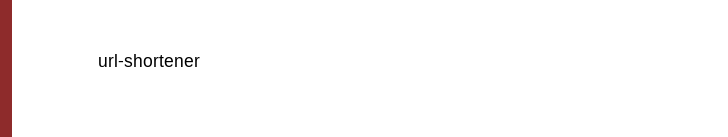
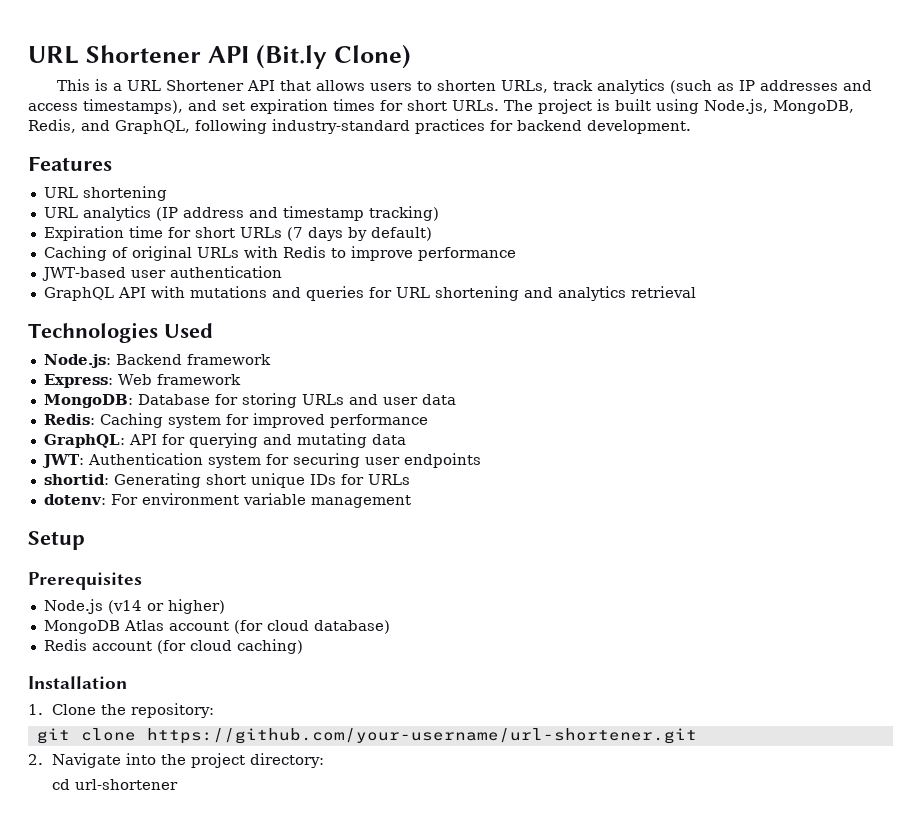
(98, 60) none -> [28,44,411,69] [56,79,872,94] [28,99,854,114] [28,119,691,134] [28,156,112,171] [43,186,167,201] [43,206,439,221] [43,226,432,241] [43,246,516,261] [41,266,282,281] [43,286,696,301] [28,322,213,343] [43,354,271,368] [43,374,241,388] [43,393,456,408] [43,413,428,428] [43,433,406,448] [41,453,481,468] [43,473,410,488] [43,493,411,508] [28,531,85,550] [28,572,142,590] [43,599,225,614] [43,620,390,634] [43,639,303,654] [28,676,127,689] [28,703,215,718] [36,728,697,744] [28,753,325,768] [52,779,71,790] URL Shortener API (Bit.ly Clone) // This is a URL Shortener API that allows users to shorten URLs, track analytics (such as IP addresses and access timestamps), and set expiration times for short URLs. The project is built using Node.js, MongoDB, Redis, and GraphQL, following industry-standard practices for backend development. // Features // URL shortening // URL analytics (IP address and timestamp tracking) // Expiration time for short URLs (7 days by default) // Caching of original URLs with Redis to improve performance // JWT-based user authentication // GraphQL API with mutations and queries for URL shortening and analytics retrieval // Technologies Used // Node.js: Backend framework // Express: Web framework // MongoDB: Database for storing URLs and user data // Redis: Caching system for improved performance // GraphQL: API for querying and mutating data // JWT: Authentication system for securing user endpoints // shortid: Generating short unique IDs for URLs // dotenv: For environment variable management // Setup // Prerequisites // Node.js (v14 or higher) // MongoDB Atlas account (for cloud database) // Redis account (for cloud caching) // Installation // 1. Clone the repository: // git clone https://github.com/your-username/url-shortener.git // 2. Navigate into the project directory: // cd

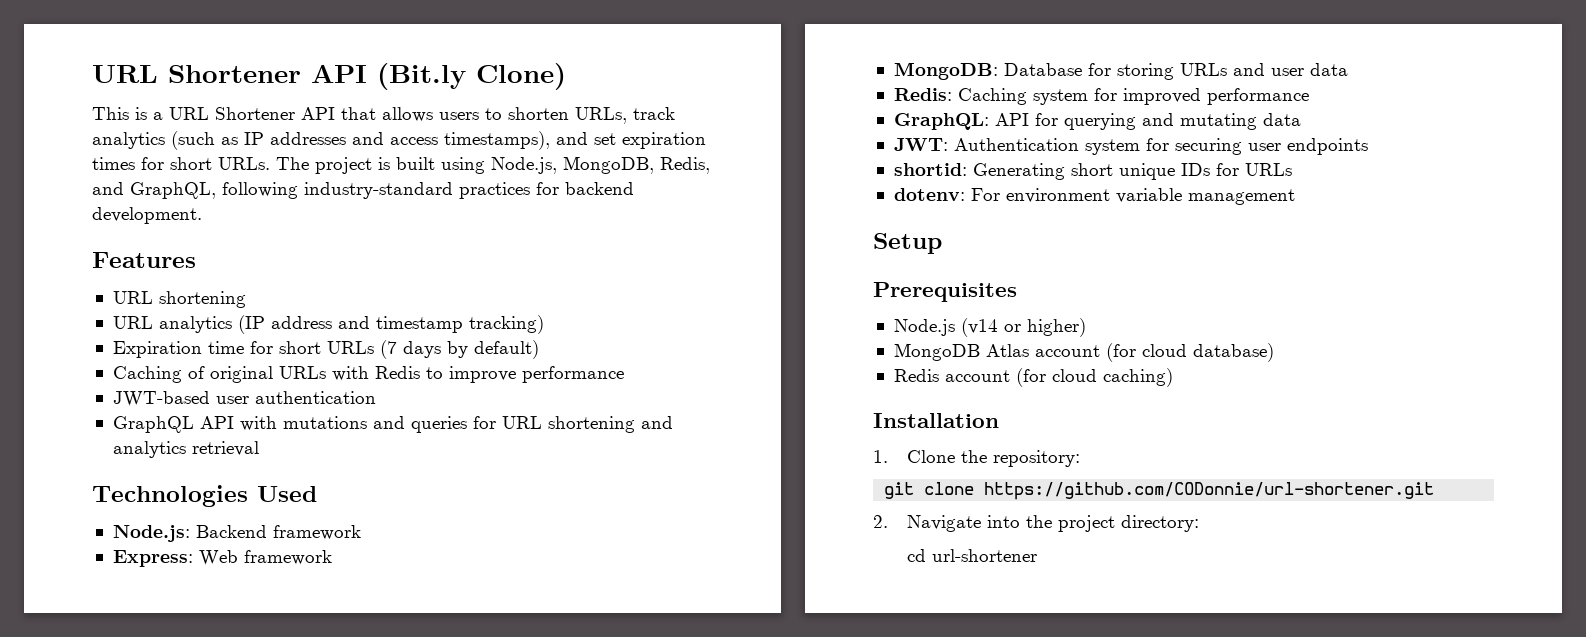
[146,728,697,744] https://github.com/your-username/url-shortener.git -> [984,482,1435,500] https://github.com/CODonnie/url-shortener.git

